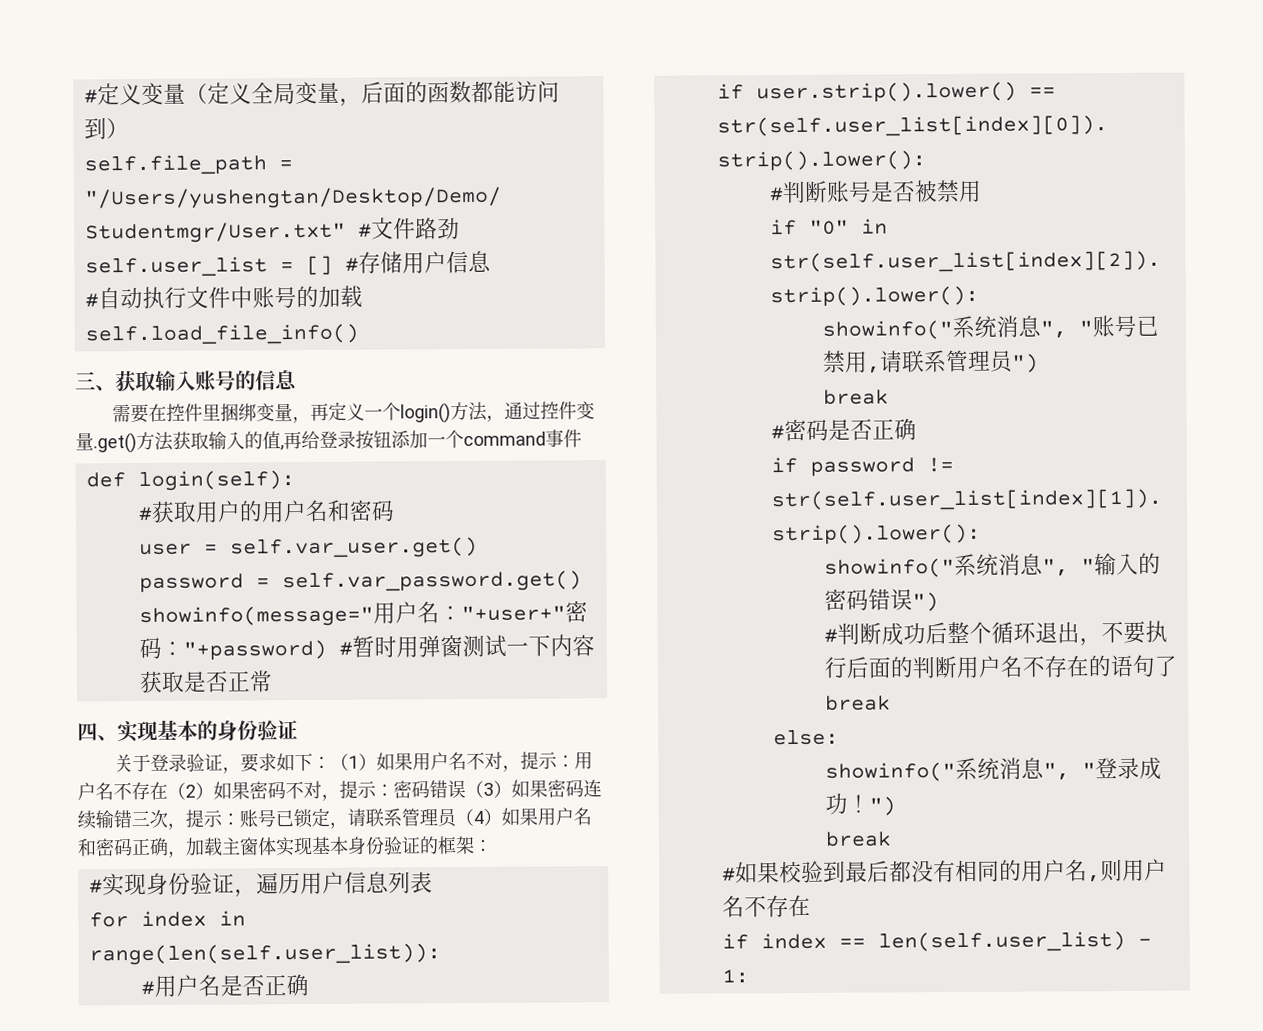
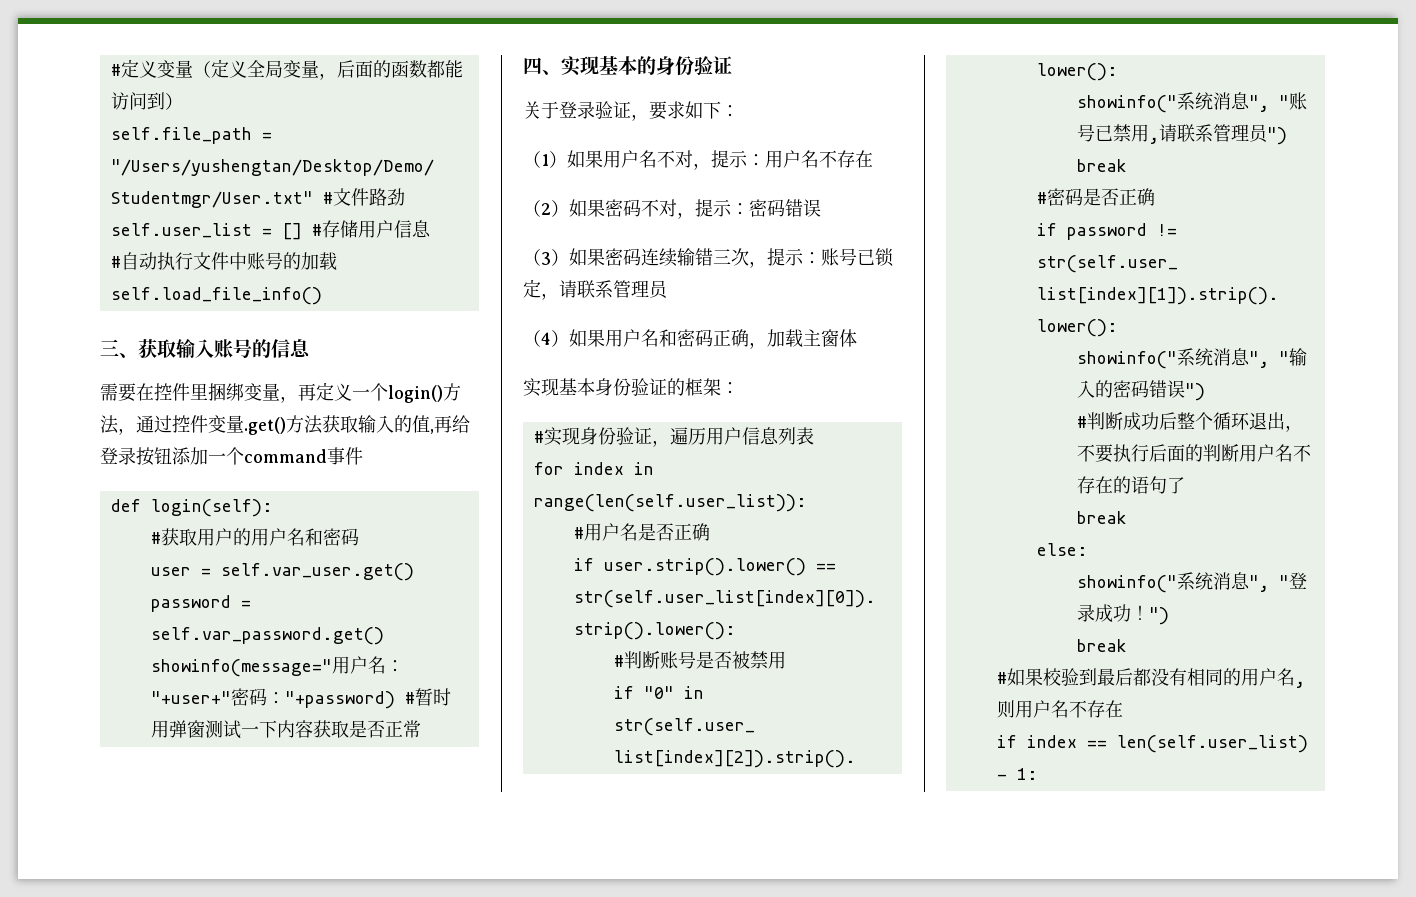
(331, 762) none -> (739, 111) //
(168, 790) none -> (873, 159) //
(466, 789) none -> (821, 208) //
(458, 818) none -> (669, 289) //
(277, 846) none -> (857, 338) //

